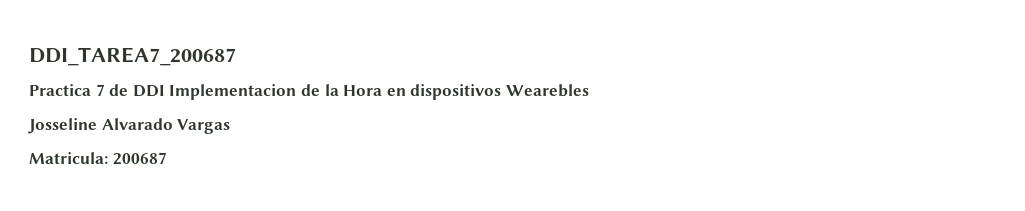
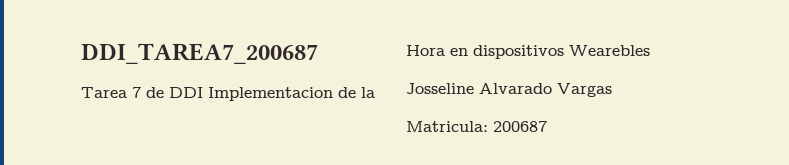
[29,84,91,96] Practica -> [81,87,127,98] Tarea

